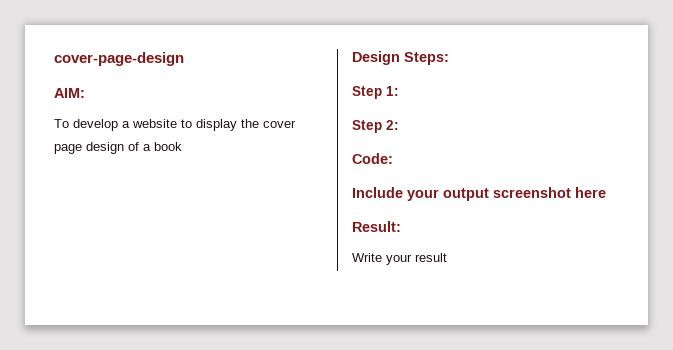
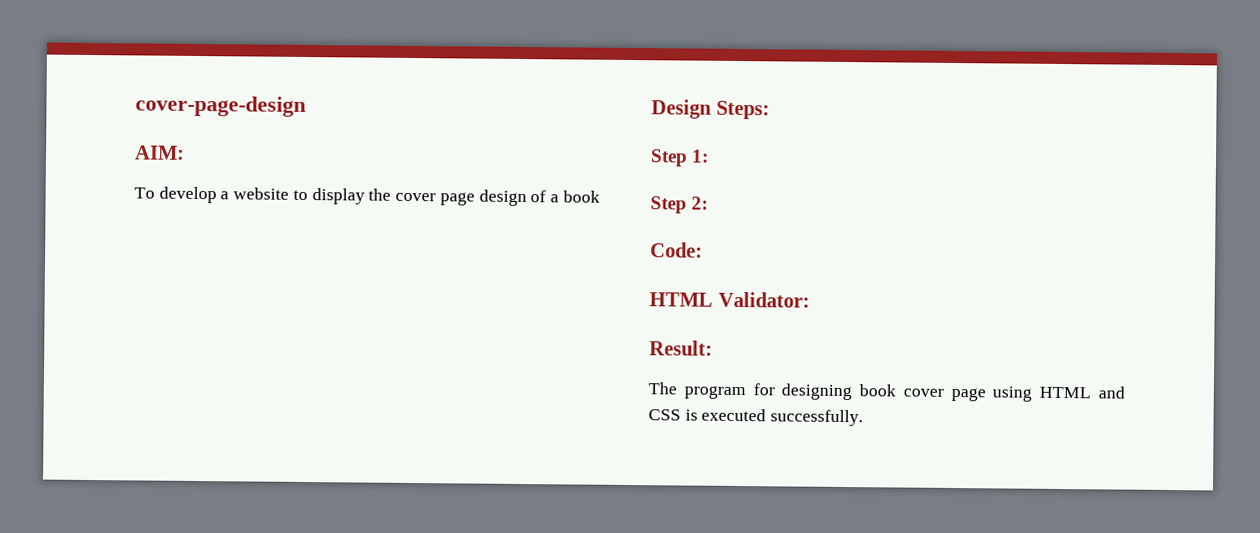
[352,187,606,201] [352,221,401,232] [352,253,447,265] Include your output screenshot here // Result: // Write your result -> [649,291,810,308] [649,340,713,356] [648,382,1125,402] [648,408,864,427] HTML Validator: // Result: // The program for designing book cover page using HTML and CSS is executed successfully.

